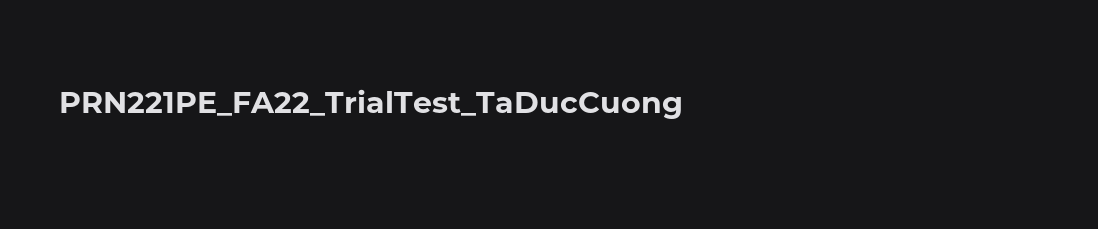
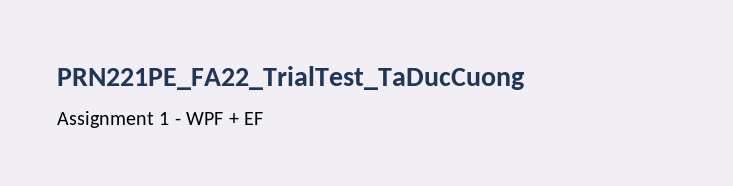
(683, 104) none -> [57,111,263,128] // Assignment 1 - WPF + EF

